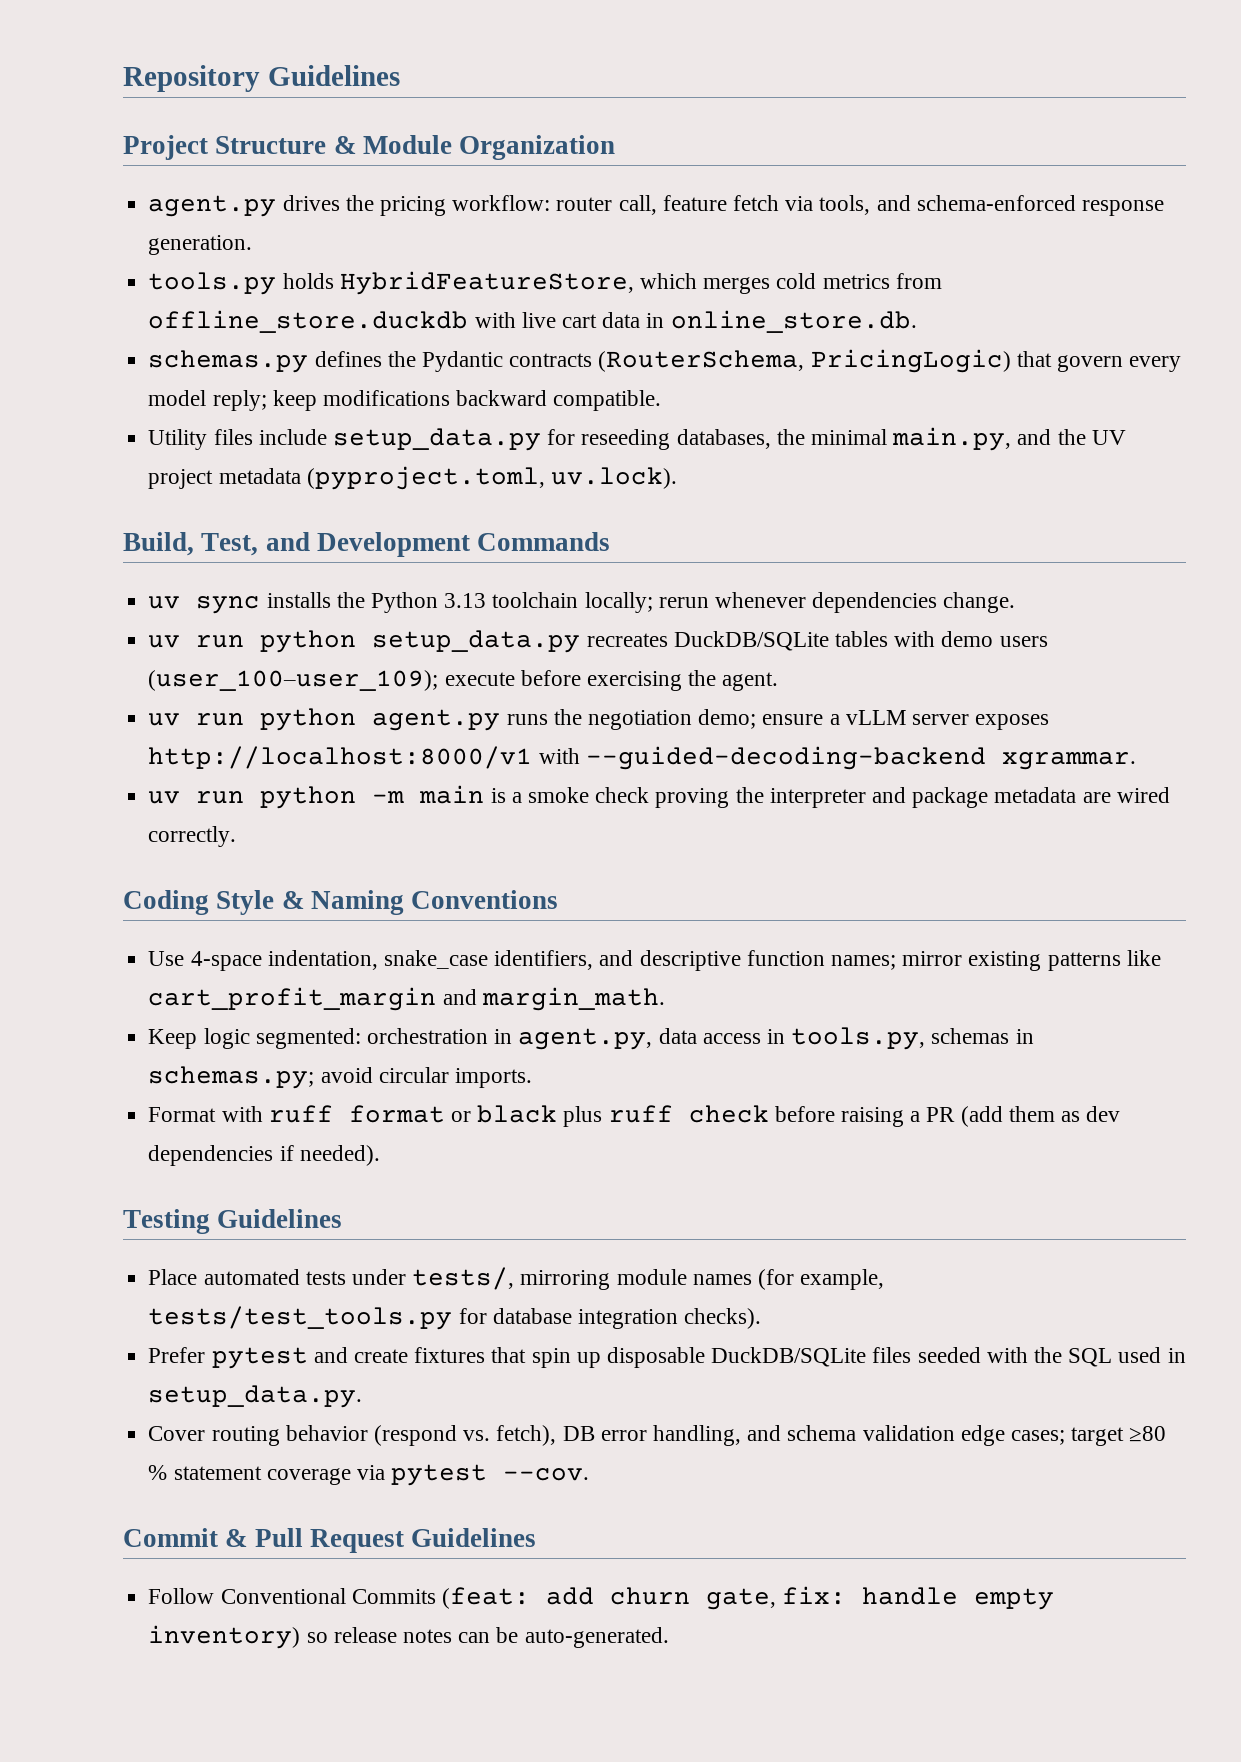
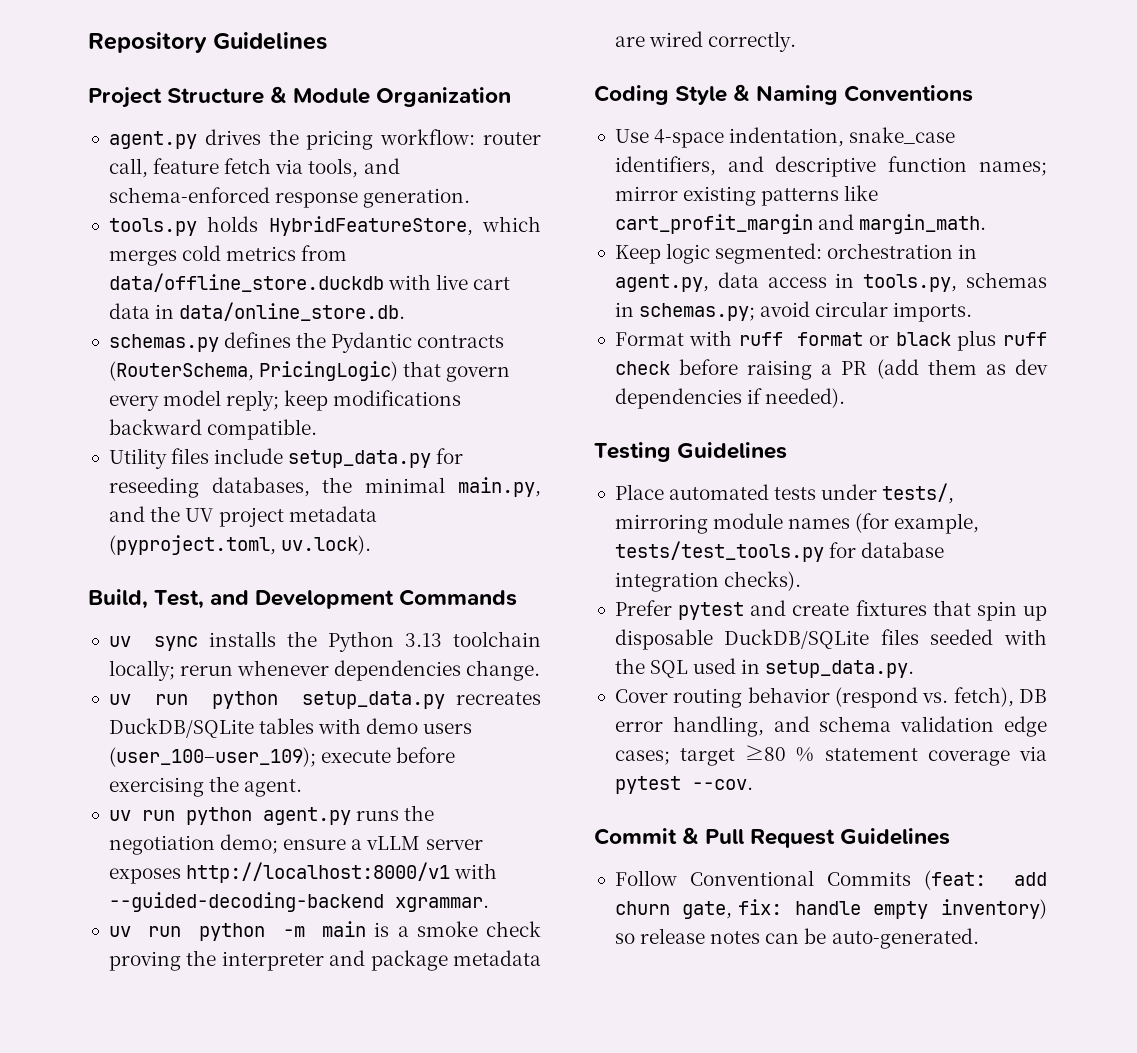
[148,310,469,333] offline_store.duckdb -> [108,273,384,292] data/offline_store.duckdb
[670,310,917,333] online_store.db. -> [179,302,406,321] data/online_store.db.

